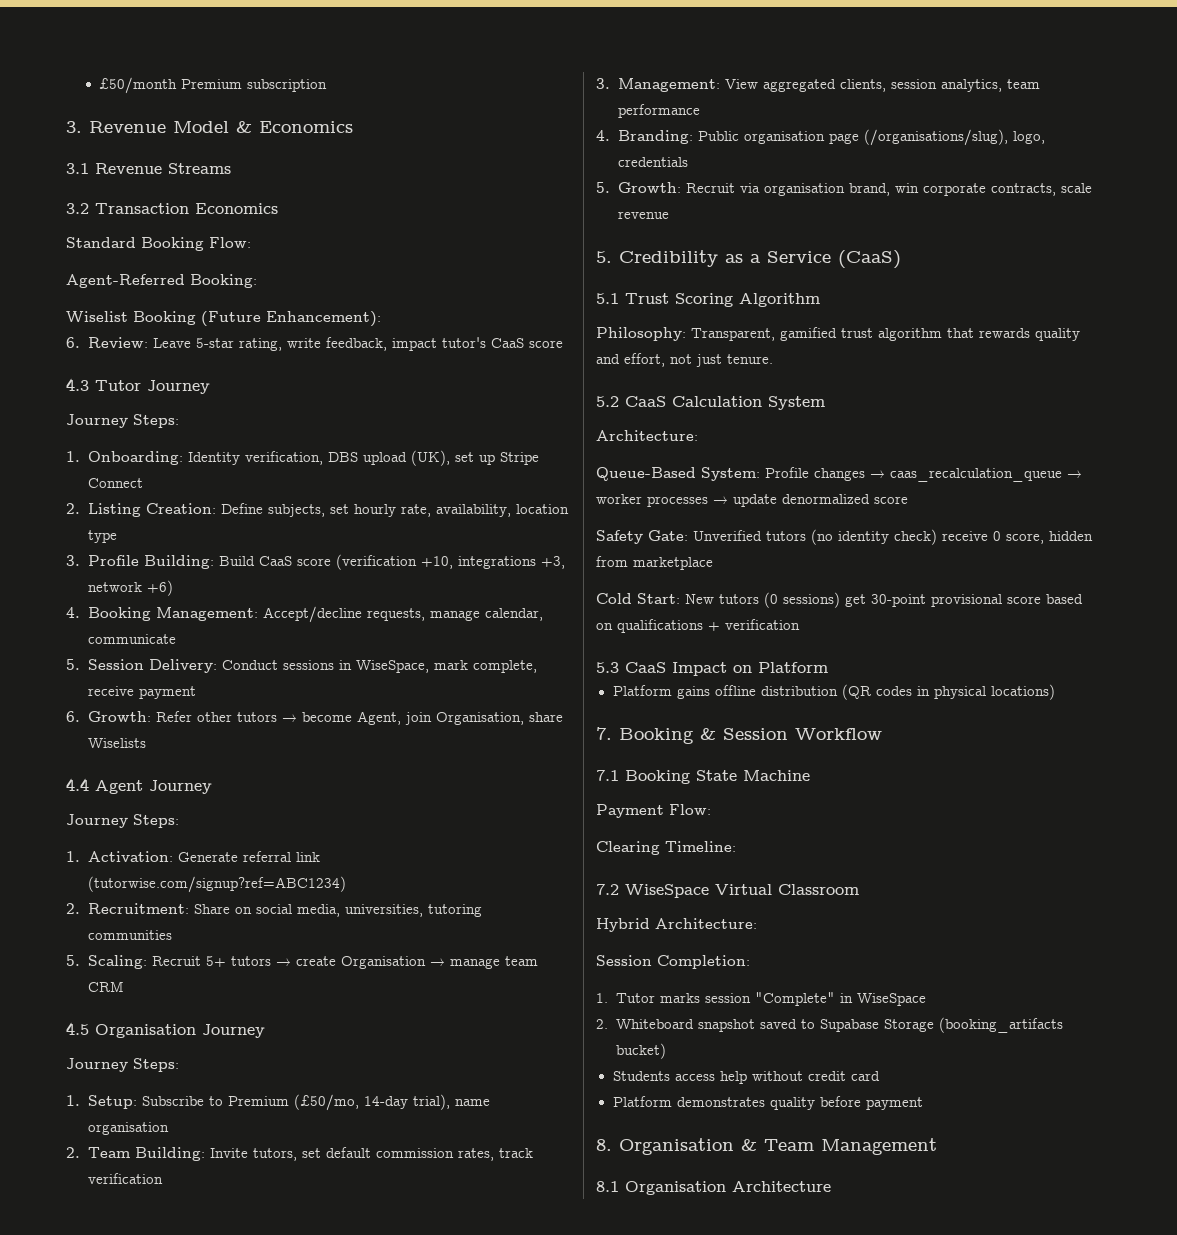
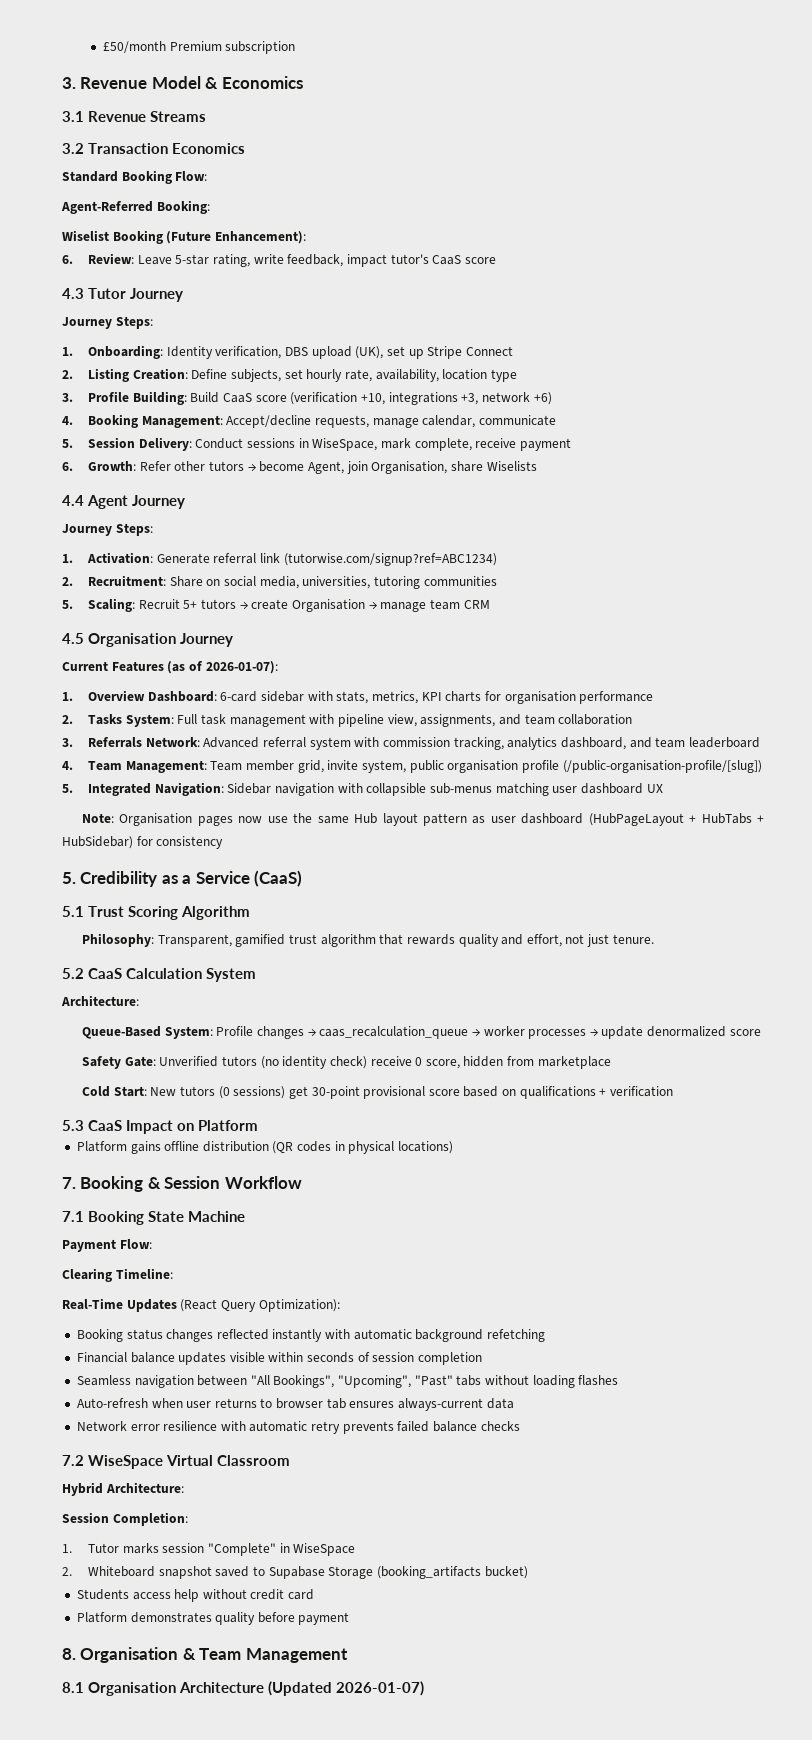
[66,1058,179,1072] [66,1094,490,1111] [87,1122,169,1135] [66,1147,533,1161] [87,1173,163,1184] [596,78,1040,92] [617,104,700,118] [596,129,1045,146] [617,157,688,167] [596,182,1092,196] [617,211,669,219] Journey Steps: // 1. Setup: Subscribe to Premium (£50/mo, 14-day trial), name organisation // 2. Team Building: Invite tutors, set default commission rates, track verification // 3. Management: View aggregated clients, session analytics, team performance // 4. Branding: Public organisation page (/organisations/slug), logo, credentials // 5. Growth: Recruit via organisation brand, win corporate contracts, scale revenue -> [62,661,278,674] [62,690,654,704] [62,714,633,727] [62,737,760,750] [62,760,762,773] [62,782,663,796] [82,813,764,826] [62,836,224,849] Current Features (as of 2026-01-07): // 1. Overview Dashboard: 6-card sidebar with stats, metrics, KPI charts for organisation performance // 2. Tasks System: Full task management with pipeline view, assignments, and team collaboration // 3. Referrals Network: Advanced referral system with commission tracking, analytics dashboard, and team leaderboard // 4. Team Management: Team member grid, invite system, public organisation profile (/public-organisation-profile/[slug]) // 5. Integrated Navigation: Sidebar navigation with collapsible sub-menus matching user dashboard UX // Note: Organisation pages now use the same Hub layout pattern as user dashboard (HubPageLayout + HubTabs + HubSidebar) for consistency
(736, 846) none -> [62,1298,340,1312] [76,1329,546,1342] [76,1352,483,1365] [76,1375,619,1388] [76,1398,514,1411] [76,1421,520,1434] // Real-Time Updates (React Query Optimization): // Booking status changes reflected instantly with automatic background refetching // Financial balance updates visible within seconds of session completion // Seamless navigation between "All Bookings", "Upcoming", "Past" tabs without loading flashes // Auto-refresh when user returns to browser tab ensures always-current data // Network error resilience with automatic retry prevents failed balance checks
(831, 1186) none -> [268,1681,424,1696] (Updated 2026-01-07)

